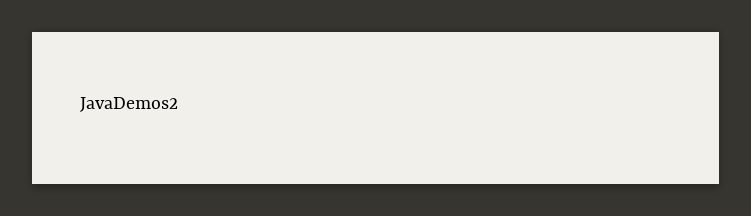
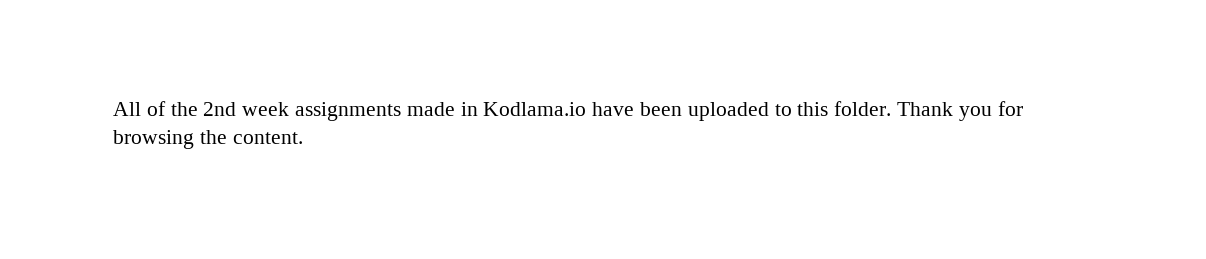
[80,97,178,112] JavaDemos2 -> [113,101,1023,121] [113,130,303,149] All of the 2nd week assignments made in Kodlama.io have been uploaded to this folder. Thank you for browsing the content.

